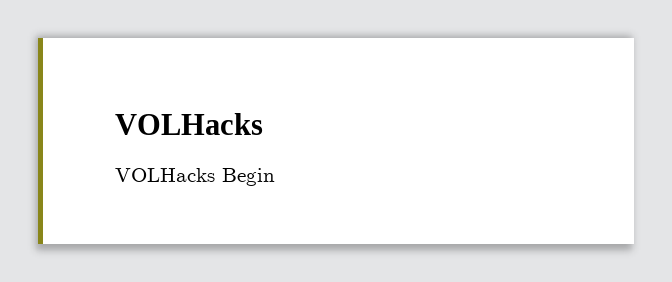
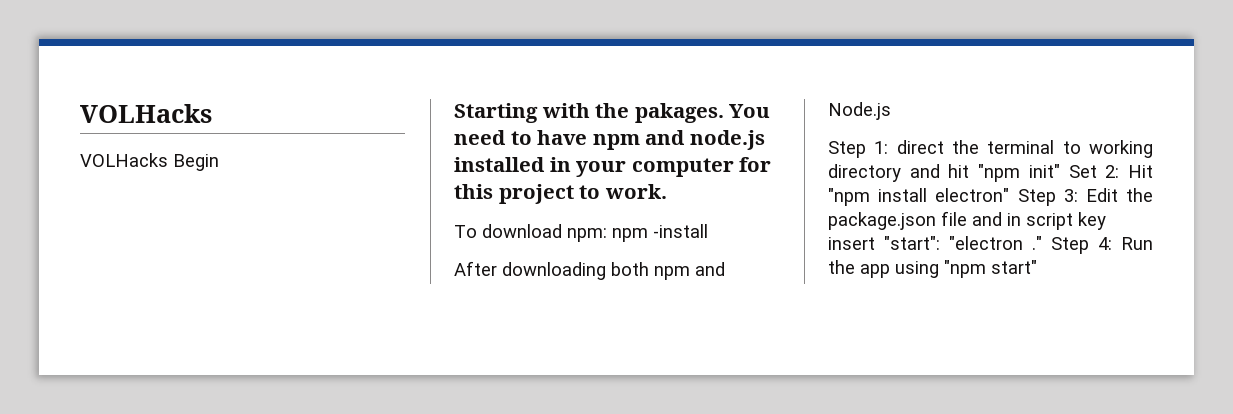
(275, 177) none -> [454,103,771,123] [454,130,765,150] [454,157,772,177] [454,184,667,204] [454,224,708,242] [454,261,725,280] [828,102,891,120] [828,140,1153,158] [828,164,1153,182] [828,188,1153,206] [828,211,1106,230] [828,236,1153,254] [828,260,1037,278] // Starting with the pakages. You need to have npm and node.js installed in your computer for this project to work. // To download npm: npm -install // After downloading both npm and Node.js // Step 1: direct the terminal to working directory and hit "npm init" Set 2: Hit "npm install electron" Step 3: Edit the package.json file and in script key insert "start": "electron ." Step 4: Run the app using "npm start"

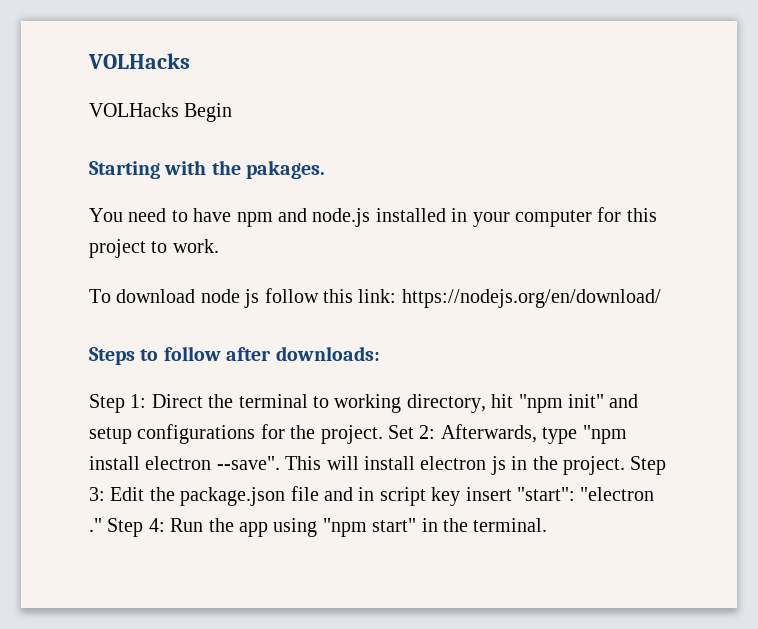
(724, 113) none -> (326, 169) //
[567,224,708,242] [454,261,725,280] [828,102,891,120] npm: npm -install // After downloading both npm and Node.js -> [200,288,661,308] [89,346,380,365] node js follow this link: https://nodejs.org/en/download/ // Steps to follow after downloads:
[896,140,944,154] direct -> [151,394,203,408] Direct
[828,164,940,182] directory and -> [406,394,486,413] directory,
[1068,165,1153,178] [828,188,1010,206] Set 2: Hit "npm install electron" -> [609,394,639,408] [89,424,627,444] [89,456,625,475] and setup configurations for the project. Set 2: Afterwards, type "npm install electron --save". This will install electron js in the project.
(1037, 267) none -> [421,518,548,532] in the terminal.

